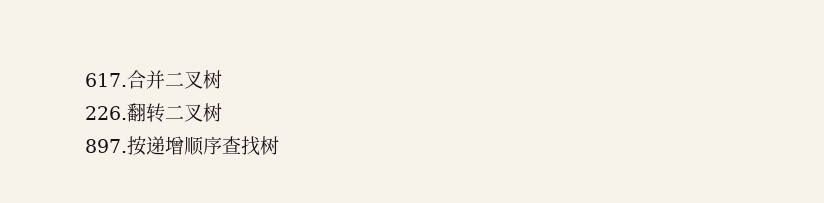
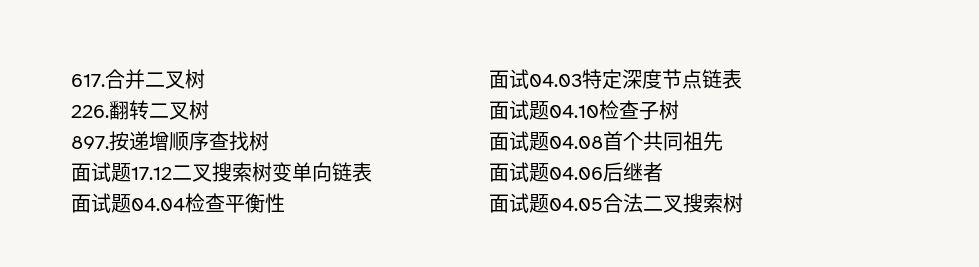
(279, 145) none -> [71,162,372,182] [71,193,285,213] [489,69,742,89] [489,100,679,120] [489,131,723,151] [489,162,663,182] [489,193,743,213] // 面试题17.12二叉搜索树变单向链表 // 面试题04.04检查平衡性 // 面试04.03特定深度节点链表 // 面试题04.10检查子树 // 面试题04.08首个共同祖先 // 面试题04.06后继者 // 面试题04.05合法二叉搜索树

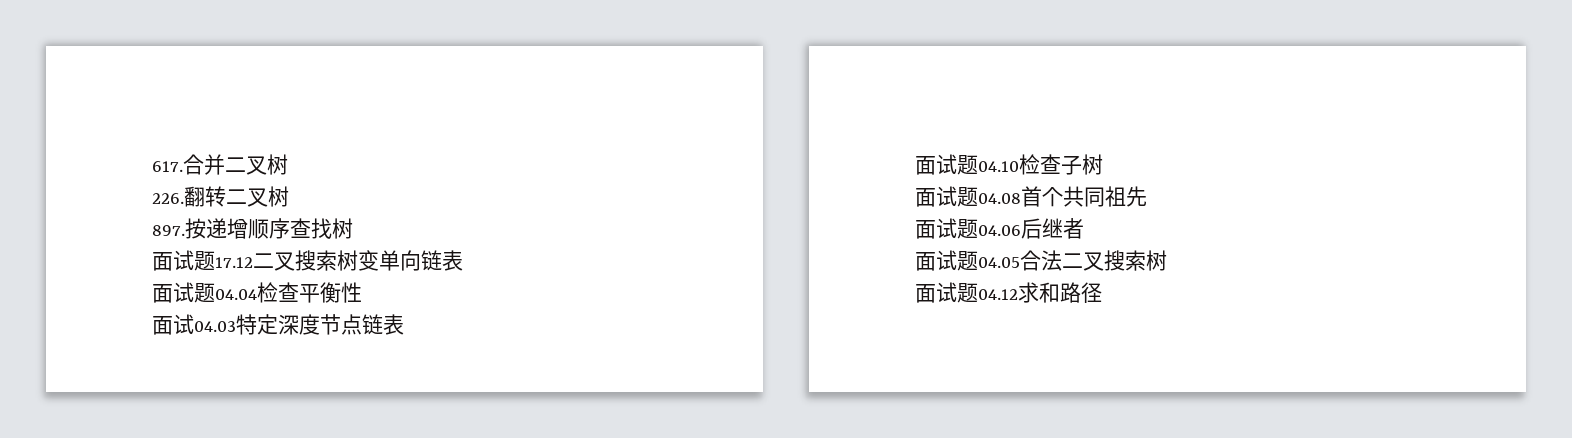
(743, 203) none -> [915,282,1102,303] // 面试题04.12求和路径

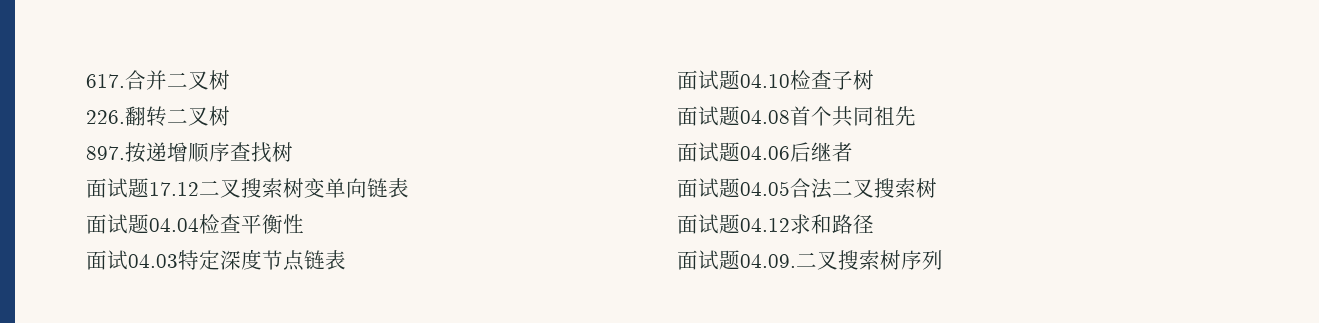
(1102, 292) none -> [677,250,943,270] // 面试题04.09.二叉搜索树序列

